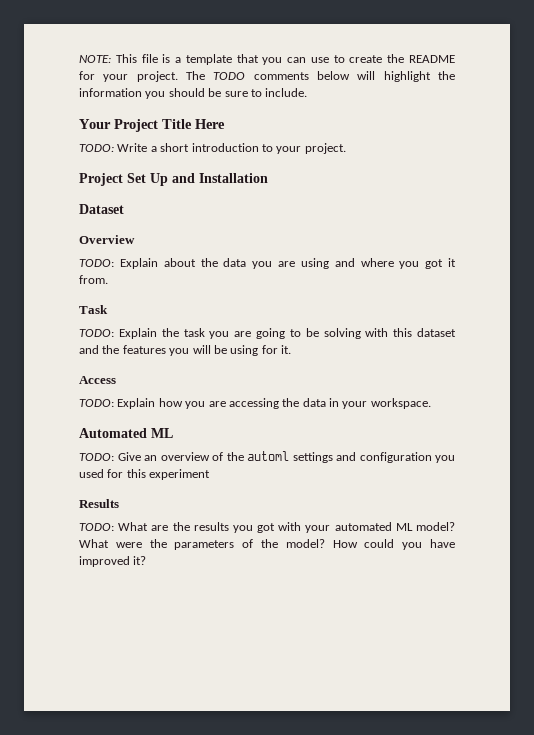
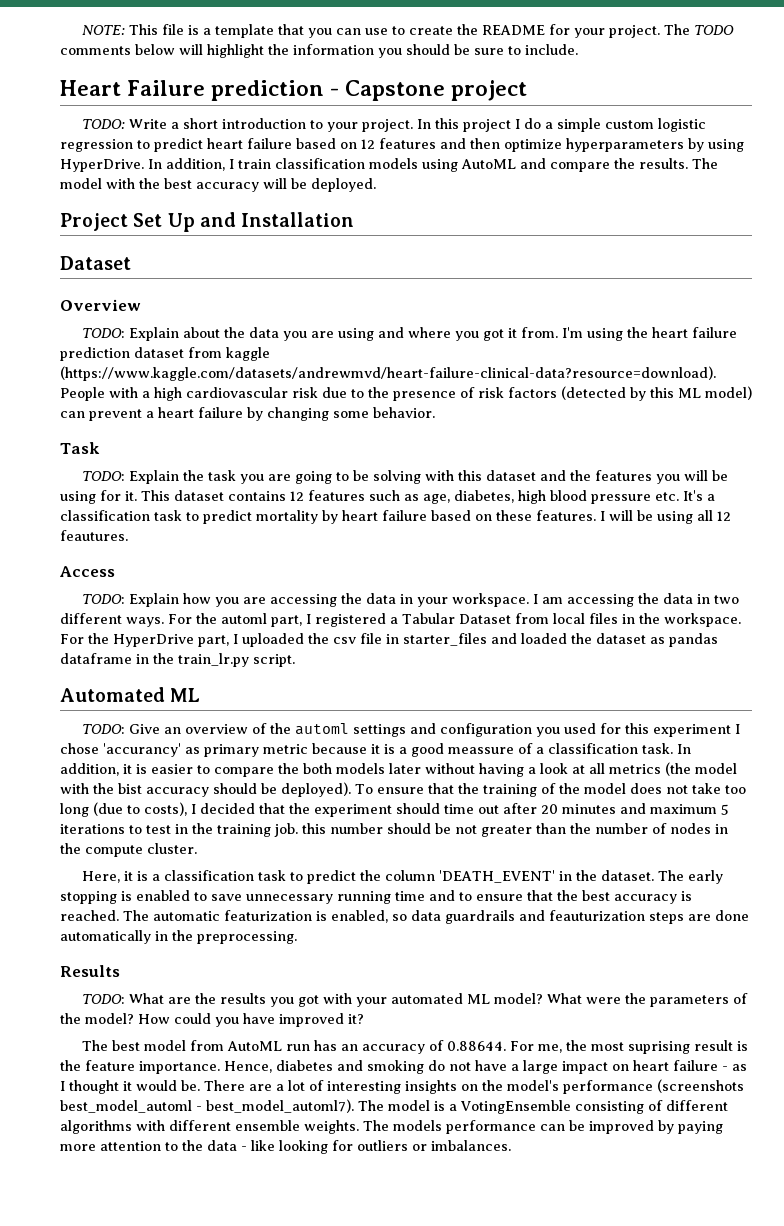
[79,119,225,132] Your Project Title Here -> [60,80,528,101] Heart Failure prediction - Capstone project
(346, 148) none -> [416,118,706,132] [60,138,744,152] [60,158,718,172] [60,178,376,192] In this project I do a simple custom logistic regression to predict heart failure based on 12 features and then optimize hyperparameters by using HyperDrive. In addition, I train classification models using AutoML and compare the results. The model with the best accuracy will be deployed.
(108, 279) none -> [561,327,737,341] [60,347,270,361] [60,366,716,381] [60,386,752,401] [60,407,435,421] I'm using the heart failure prediction dataset from kaggle (https://www.kaggle.com/datasets/andrewmvd/heart-failure-clinical-data?resource=download). People with a high cardiovascular risk due to the presence of risk factors (detected by this ML model) can prevent a heart failure by changing some behavior.
(291, 349) none -> [141,490,715,504] [60,510,731,524] [60,530,128,541] This dataset contains 12 features such as age, diabetes, high blood pressure etc. It's a classification task to predict mortality by heart failure based on these features. I will be using all 12 feautures.
(431, 403) none -> [532,593,739,607] [60,613,741,627] [60,633,718,647] [60,653,295,667] I am accessing the data in two different ways. For the automl part, I registered a Tabular Dataset from local files in the workspace. For the HyperDrive part, I uploaded the csv file in starter_files and loaded the dataset as pandas dataframe in the train_lr.py script.
(211, 474) none -> [734,724,740,734] [60,743,691,757] [60,762,737,777] [60,782,746,797] [60,802,729,817] [60,823,728,837] [60,843,197,857] [81,870,723,884] [60,890,692,904] [60,910,749,924] [60,930,297,944] I chose 'accurancy' as primary metric because it is a good meassure of a classification task. In addition, it is easier to compare the both models later without having a look at all metrics (the model with the bist accuracy should be deployed). To ensure that the training of the model does not take too long (due to costs), I decided that the experiment should time out after 20 minutes and maximum 5 iterations to test in the training job. this number should be not greater than the number of nodes in the compute cluster. // Here, it is a classification task to predict the column 'DEATH_EVENT' in the dataset. The early stopping is enabled to save unnecessary running time and to ensure that the best accuracy is reached. The automatic featurization is enabled, so data guardrails and feauturization steps are done automatically in the preprocessing.
(147, 560) none -> [81,1040,748,1054] [60,1060,747,1074] [60,1079,744,1094] [60,1099,728,1114] [60,1120,723,1134] [60,1140,511,1154] // The best model from AutoML run has an accuracy of 0.88644. For me, the most suprising result is the feature importance. Hence, diabetes and smoking do not have a large impact on heart failure - as I thought it would be. There are a lot of interesting insights on the model's performance (screenshots best_model_automl - best_model_automl7). The model is a VotingEnsemble consisting of different algorithms with different ensemble weights. The models performance can be improved by paying more attention to the data - like looking for outliers or imbalances.

